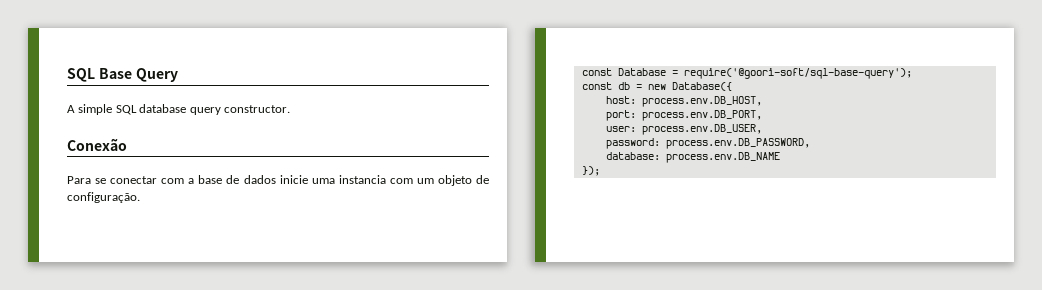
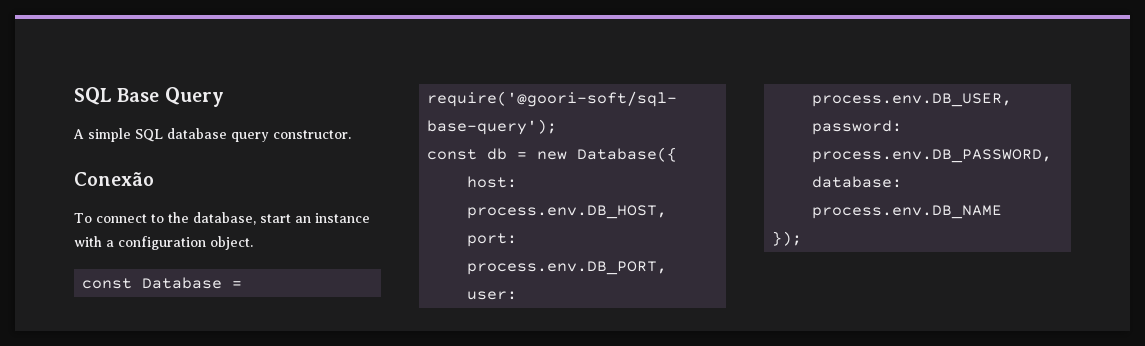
[67,175,489,186] [67,192,140,203] Para se conectar com a base de dados inicie uma instancia com um objeto de configuração. -> [74,212,370,225] [74,236,253,250] To connect to the database, start an instance with a configuration object.

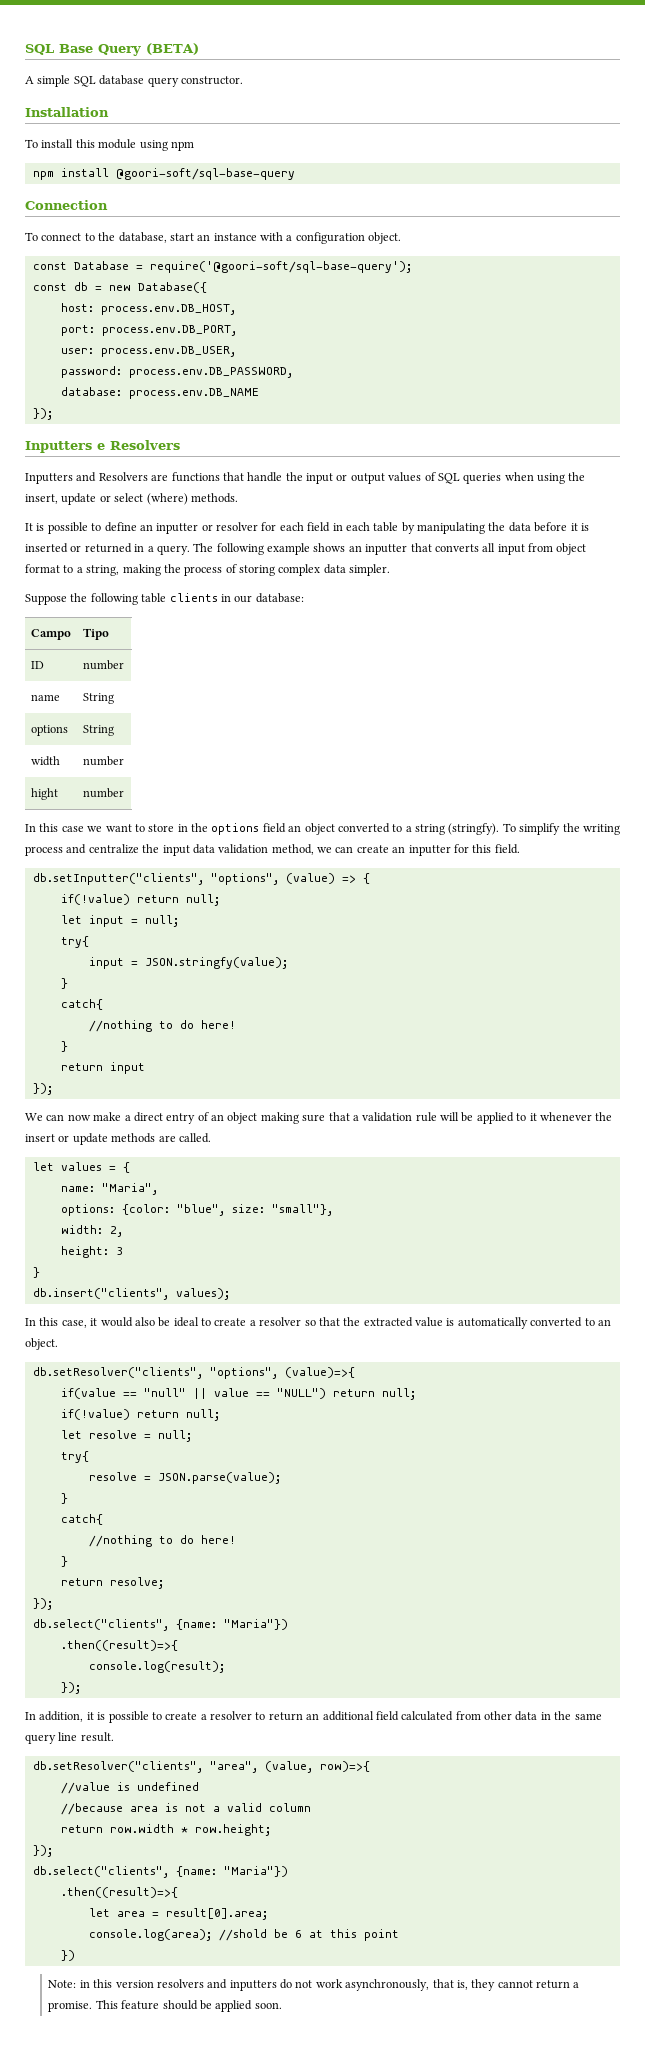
(224, 97) none -> [146,43,199,55] (BETA)
[74,172,154,186] Conexão -> [25,107,109,117] [25,139,194,151] [32,168,295,180] [25,200,108,210] Installation // To install this module using npm // npm install @goori-soft/sql-base-query // Connection
(803, 238) none -> [25,440,180,453] [25,472,586,484] [25,493,238,505] [25,522,589,534] [25,543,587,555] [25,564,391,576] [25,593,304,605] [30,629,71,640] [82,628,109,640] [30,661,44,669] [82,660,124,670] [30,694,60,701] [82,693,114,704] [30,725,68,736] [82,725,114,736] [30,756,60,766] [82,756,124,766] [30,788,58,800] [82,788,124,798] [25,823,620,835] [25,844,520,856] [32,873,370,885] [60,894,220,906] [60,915,179,927] [60,936,89,948] [88,957,288,969] [60,978,68,989] [60,999,103,1010] [88,1020,236,1032] [60,1041,68,1052] [60,1062,145,1074] [32,1083,53,1095] [25,1112,613,1124] [25,1133,211,1145] [32,1162,130,1173] [60,1183,158,1195] [60,1204,333,1216] [60,1225,123,1237] [60,1246,123,1258] [32,1267,40,1278] [32,1288,230,1300] [25,1317,611,1329] [25,1338,58,1350] [32,1367,355,1379] [60,1388,416,1400] [60,1409,220,1421] [60,1430,192,1442] [60,1451,89,1463] [88,1472,281,1484] [60,1493,68,1504] [60,1514,103,1525] [88,1535,236,1547] [60,1556,68,1567] [60,1577,164,1589] [32,1598,53,1610] [32,1619,288,1631] [60,1640,178,1651] [88,1661,225,1673] [60,1682,81,1694] [25,1711,602,1723] [25,1732,114,1744] [32,1761,370,1773] [60,1782,199,1794] [60,1803,311,1815] [60,1824,271,1836] [32,1845,53,1857] [32,1866,288,1878] [60,1887,178,1898] [88,1908,268,1920] [88,1929,399,1941] [60,1950,75,1961] [48,1979,580,1991] [48,2000,282,2012] // Inputters e Resolvers // Inputters and Resolvers are functions that handle the input or output values of SQL queries when using the insert, update or select (where) methods. // It is possible to define an inputter or resolver for each field in each table by manipulating the data before it is inserted or returned in a query. The following example shows an inputter that converts all input from object format to a string, making the process of storing complex data simpler. // Suppose the following table clients in our database: // Campo | Tipo // ID | number // name | String // options | String // width | number // hight | number // In this case we want to store in the options field an object converted to a string (stringfy). To simplify the writing process and centralize the input data validation method, we can create an inputter for this field. // db.setInputter("clients", "options", (value) => { // if(!value) return null; // let input = null; // try{ // input = JSON.stringfy(value); // } // catch{ // //nothing to do here! // } // return input // }); // We can now make a direct entry of an object making sure that a validation rule will be applied to it whenever the insert or update methods are called. // let values = { // name: "Maria", // options: {color: "blue", size: "small"}, // width: 2, // height: 3 // } // db.insert("clients", values); // In this case, it would also be ideal to create a resolver so that the extracted value is automatically converted to an object. // db.setResolver("clients", "options", (value)=>{ // if(value == "null" || value == "NULL") return null; // if(!value) return null; // let resolve = null; // try{ // resolve = JSON.parse(value); // } // catch{ // //nothing to do here! // } // return resolve; // }); // db.select("clients", {name: "Maria"}) // .then((result)=>{ // console.log(result); // }); // In addition, it is possible to create a resolver to return an additional field calculated from other data in the same query line result. // db.setResolver("clients", "area", (value, row)=>{ // //value is undefined // //because area is not a valid column // return row.width * row.height; // }); // db.select("clients", {name: "Maria"}) // .then((result)=>{ // let area = result[0].area; // console.log(area); //shold be 6 at this point // }) // Note: in this version resolvers and inputters do not work asynchronously, that is, they cannot return a promise. This feature should be applied soon.

